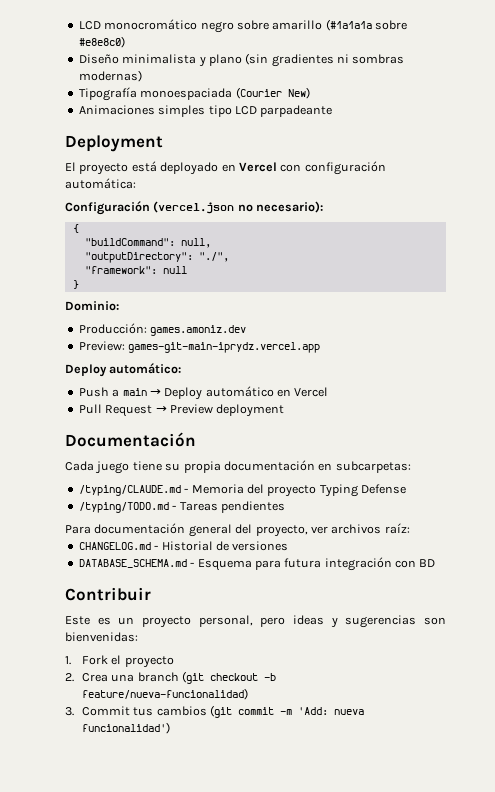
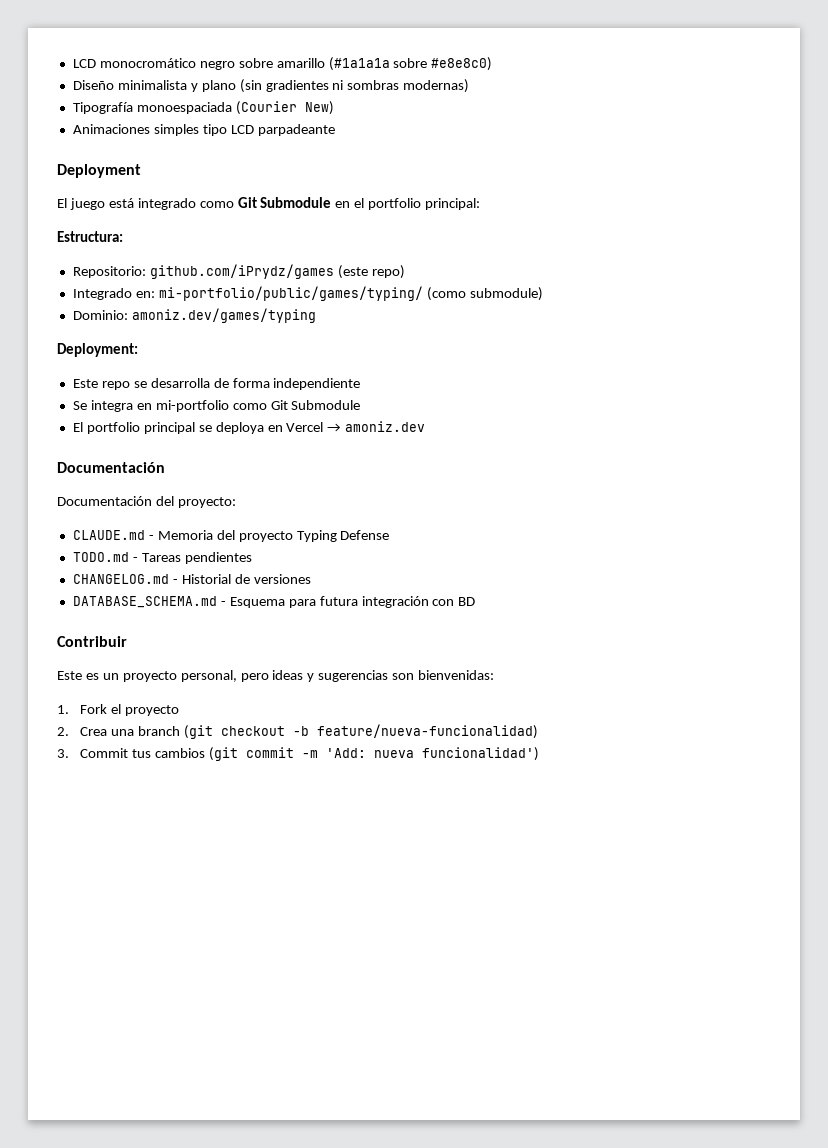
[79,161,386,175] [65,178,136,189] [65,201,324,215] [72,224,79,233] [84,238,211,248] [84,252,229,263] [84,266,187,274] [72,280,79,289] [65,301,119,311] [78,323,247,336] [78,341,321,353] [65,363,182,377] [78,386,329,400] [78,404,285,417] [65,432,196,447] [65,460,411,474] [78,485,181,496] proyecto está deployado en Vercel con configuración automática: // Configuración (vercel.json no necesario): // { // "buildCommand": null, // "outputDirectory": "./", // "framework": null // } // Dominio: // Producción: games.amoniz.dev // Preview: games-git-main-iprydz.vercel.app // Deploy automático: // Push a main → Deploy automático en Vercel // Pull Request → Preview deployment // Documentación // Cada juego tiene su propia documentación en subcarpetas: // /typing/CLAUDE.md -> [69,197,481,210] [57,231,123,242] [72,264,405,279] [72,286,543,301] [72,308,316,323] [57,343,138,357] [72,378,361,390] [72,400,361,412] [72,421,426,434] [57,462,165,473] [57,496,236,508] [72,530,145,540] juego está integrado como Git Submodule en el portfolio principal: // Estructura: // Repositorio: github.com/iPrydz/games (este repo) // Integrado en: mi-portfolio/public/games/typing/ (como submodule) // Dominio: amoniz.dev/games/typing // Deployment: // Este repo se desarrolla de forma independiente // Se integra en mi-portfolio como Git Submodule // El portfolio principal se deploya en Vercel → amoniz.dev // Documentación // Documentación del proyecto: // CLAUDE.md
[78,502,169,513] /typing/TODO.md -> [72,552,129,562] TODO.md
[65,523,410,537] // Para documentación general del proyecto, ver archivos raíz: -> (252, 558) none

